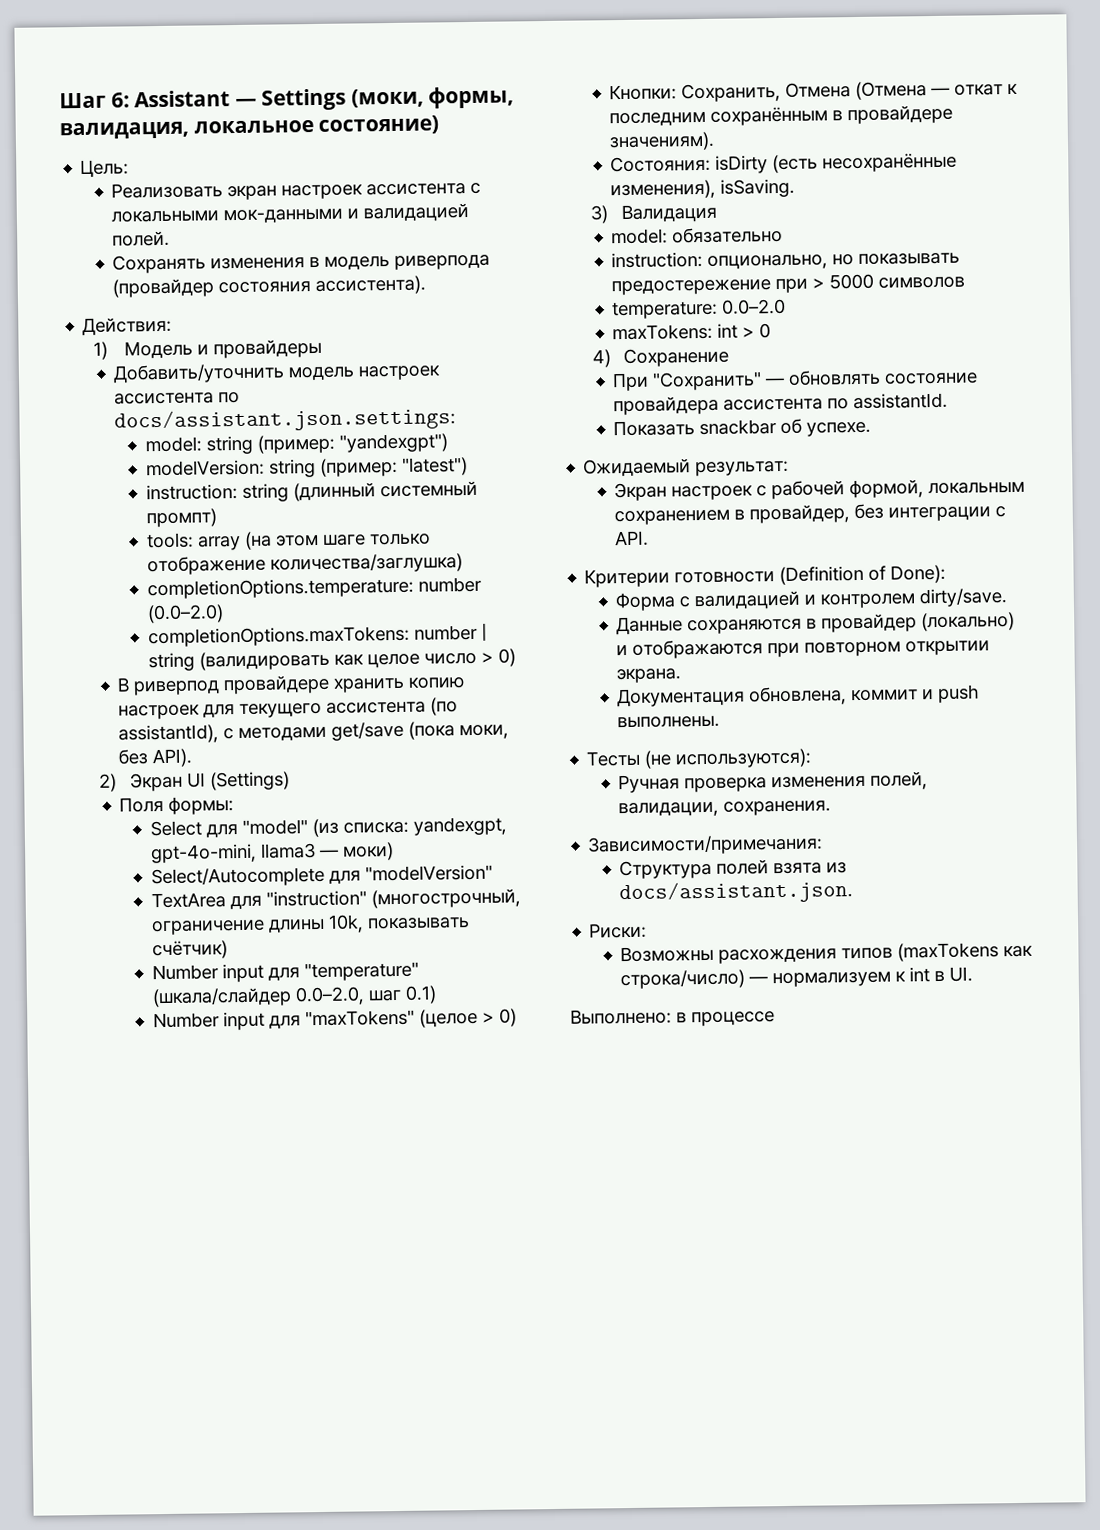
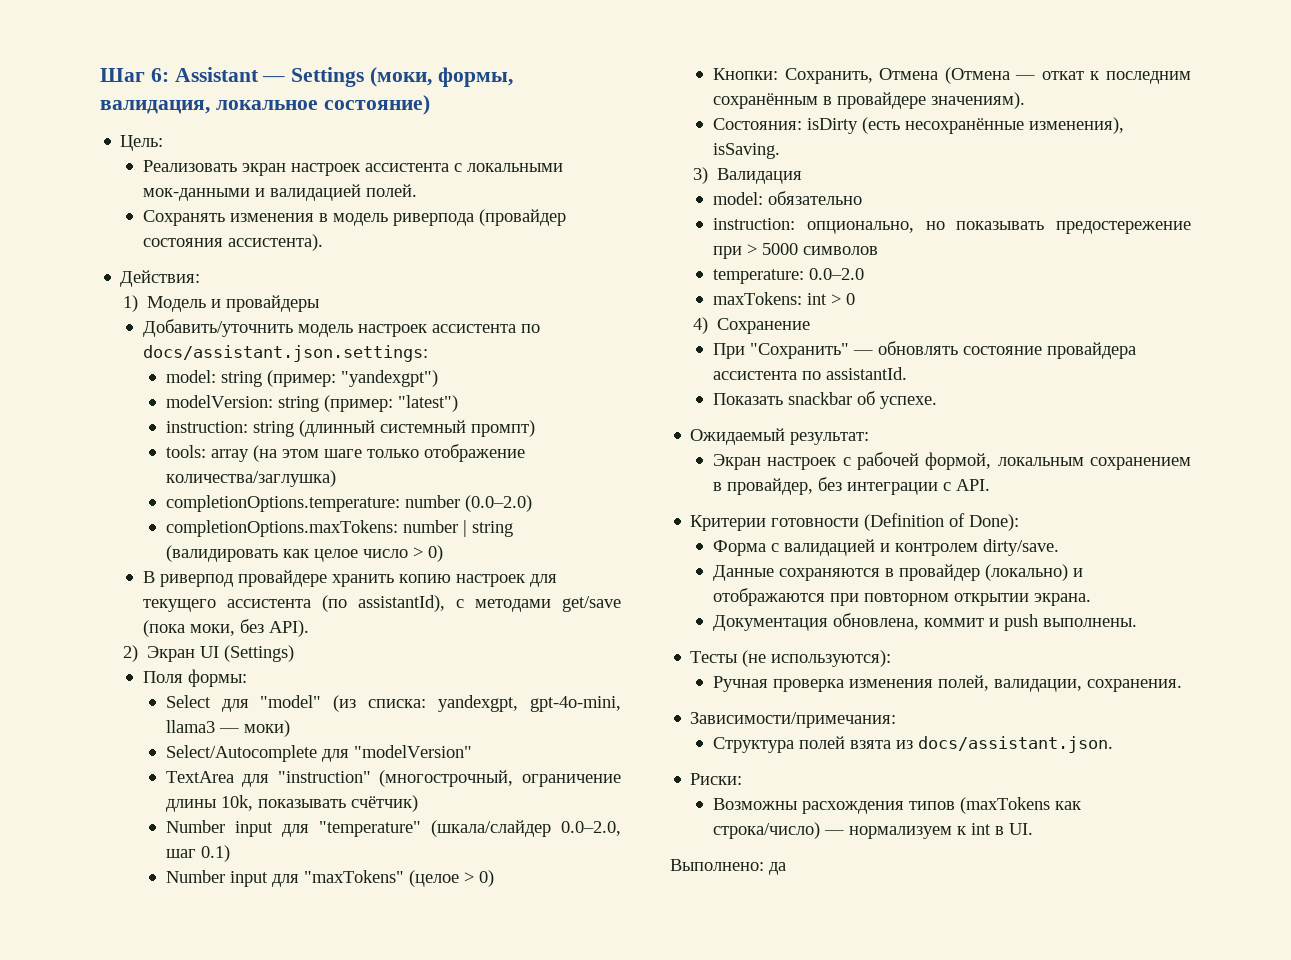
[676,1011,775,1027] в процессе -> [769,862,786,875] да

